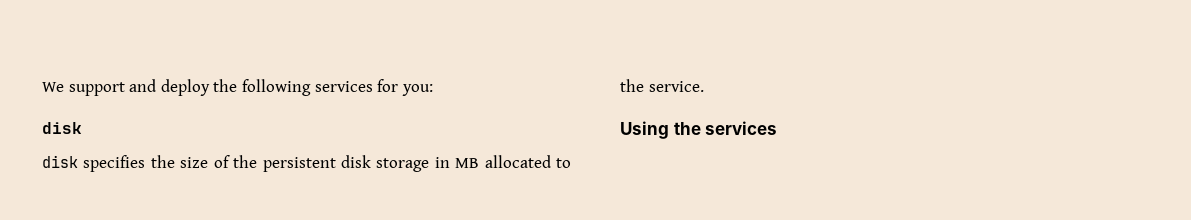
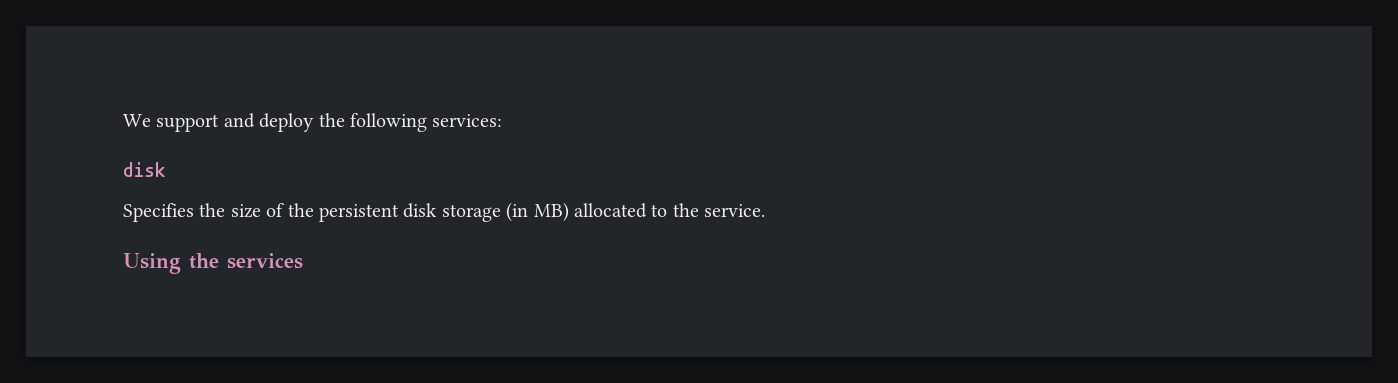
[314,79,433,96] services for you: -> [432,114,503,127] services:
[42,155,146,172] disk specifies -> [123,203,194,222] Specifies
[434,157,480,168] in MB -> [506,202,569,222] (in MB)

